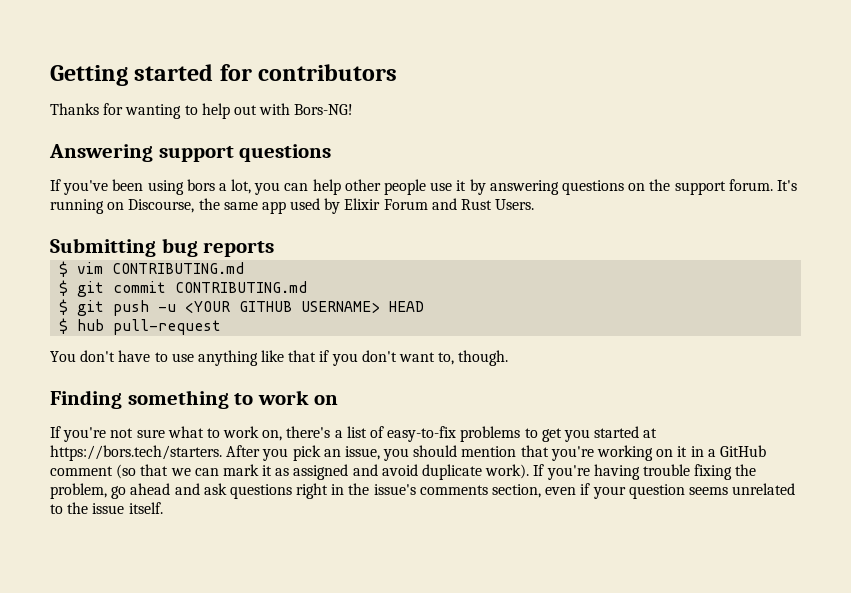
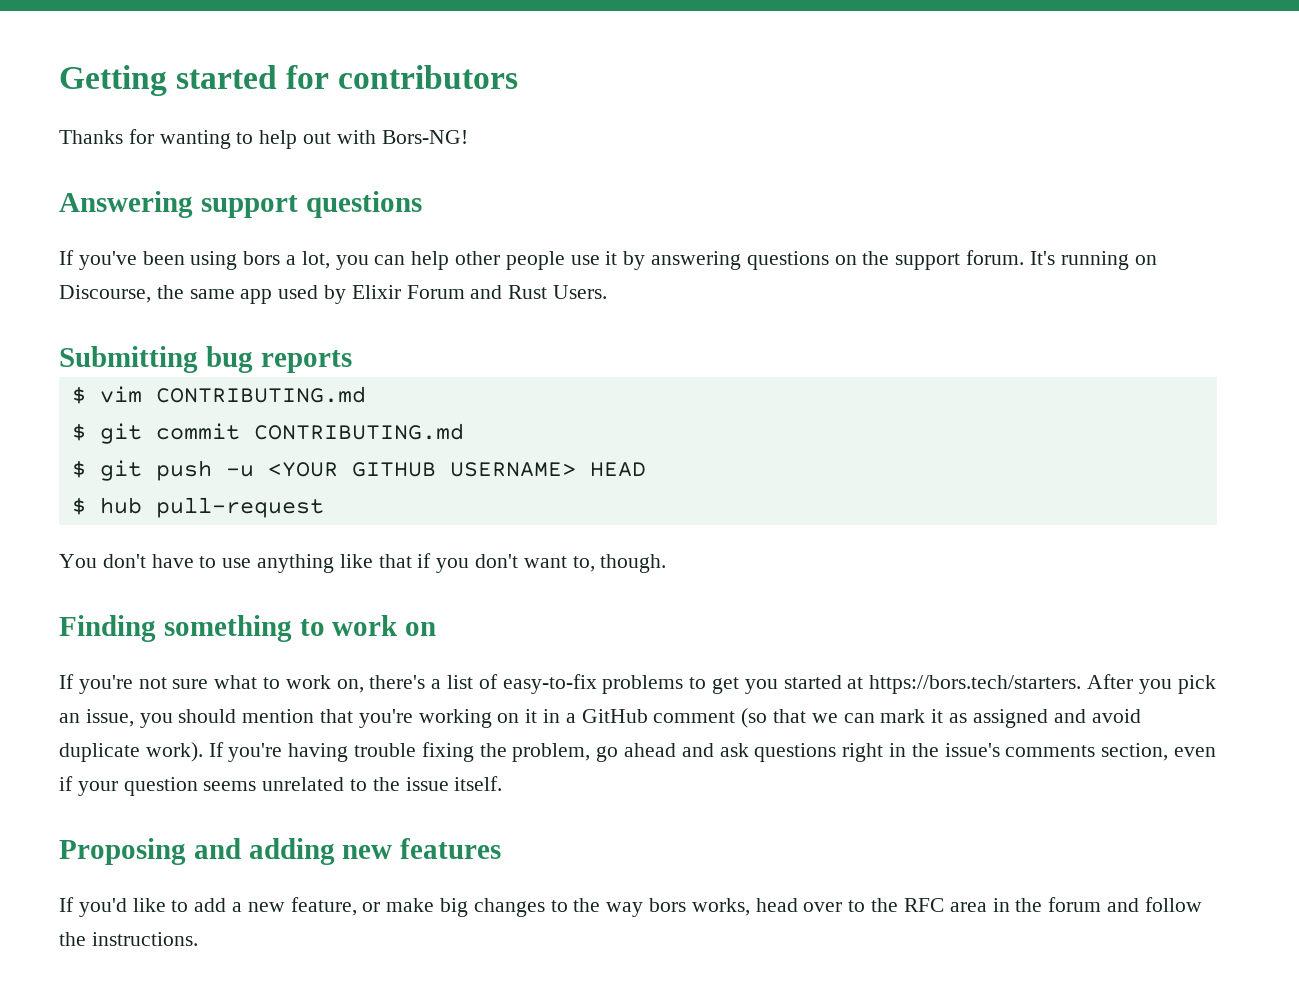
(163, 508) none -> [59,838,502,865] [59,897,1202,917] [59,932,198,946] // Proposing and adding new features // If you'd like to add a new feature, or make big changes to the way bors works, head over to the RFC area in the forum and follow the instructions.

